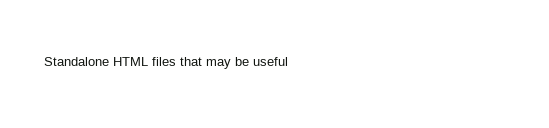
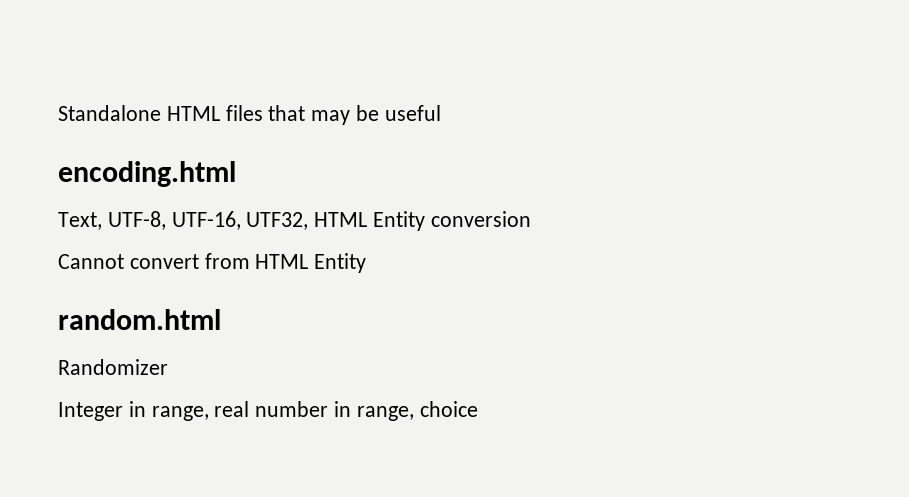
(288, 61) none -> [58,161,236,187] [58,211,531,231] [58,253,367,273] [58,309,221,330] [58,359,168,375] [58,401,478,421] // encoding.html // Text, UTF-8, UTF-16, UTF32, HTML Entity conversion // Cannot convert from HTML Entity // random.html // Randomizer // Integer in range, real number in range, choice

